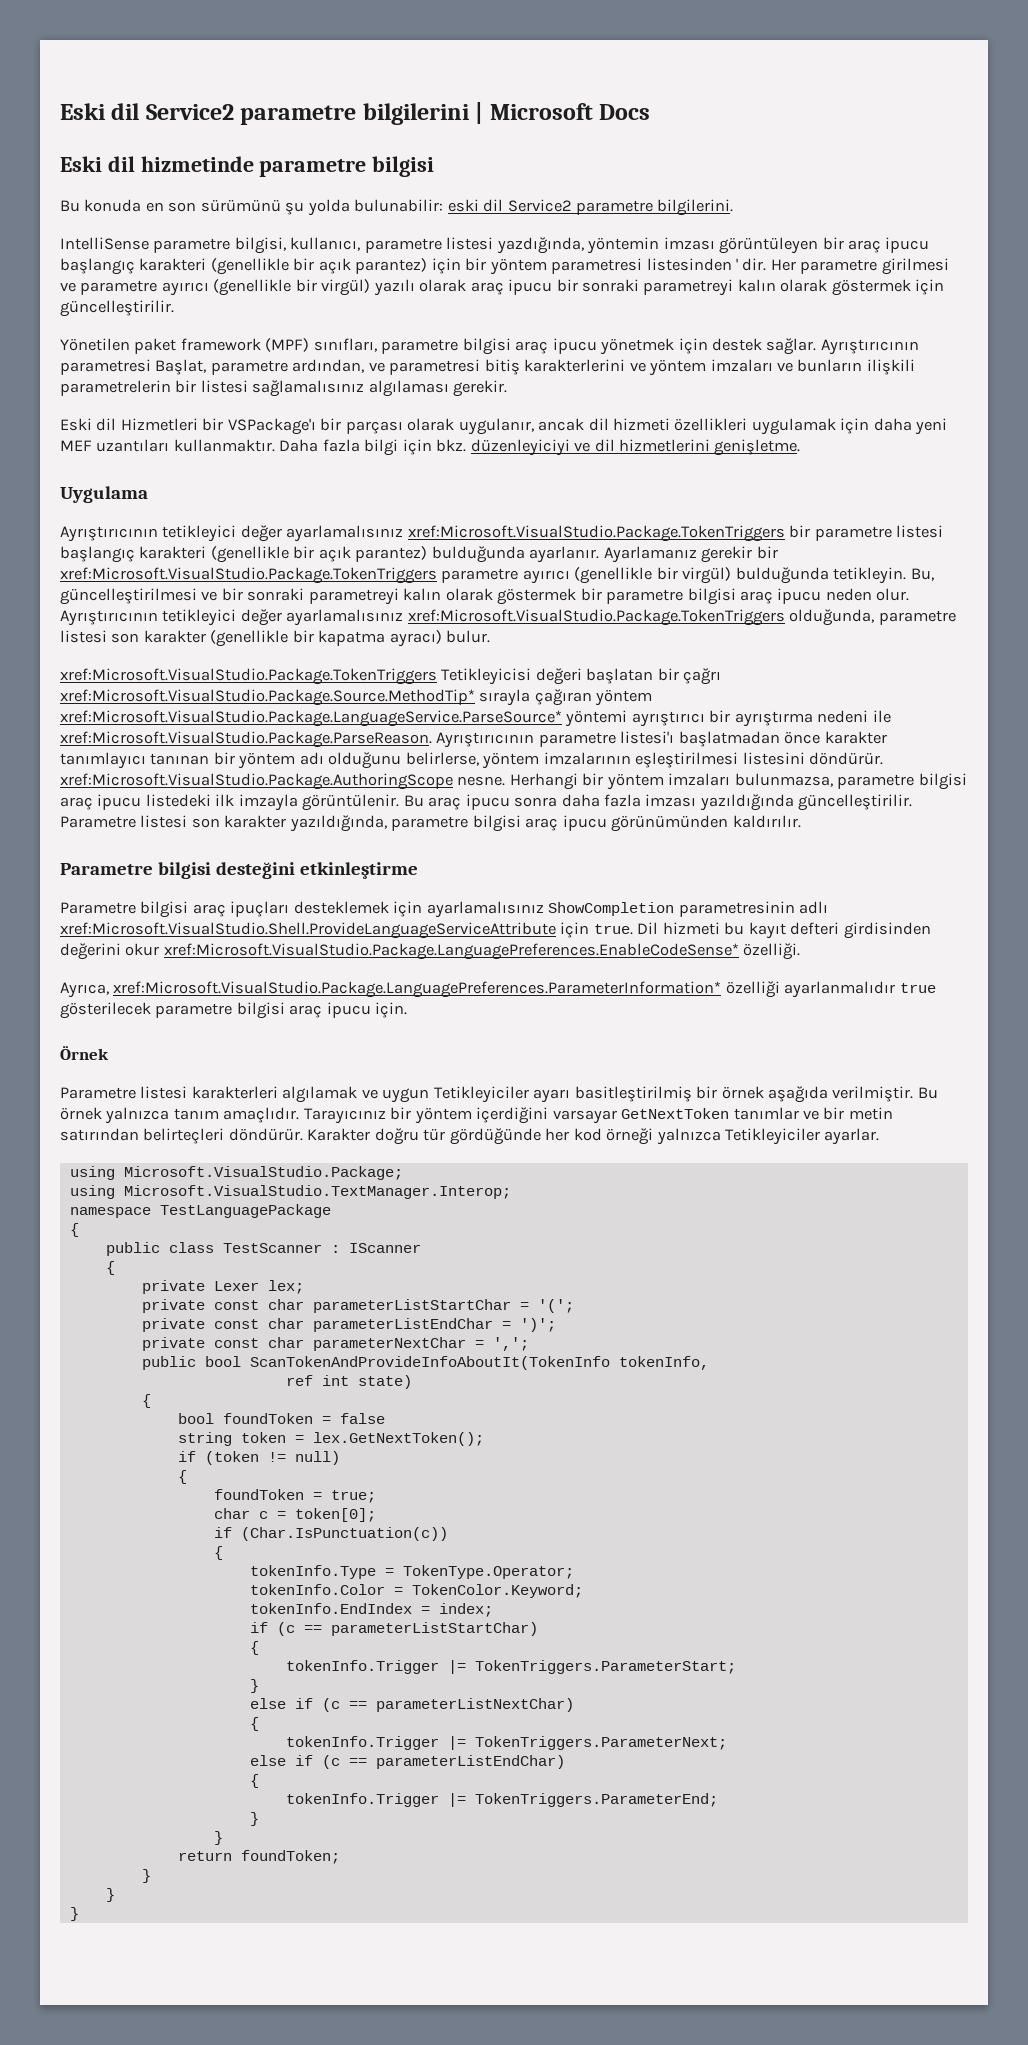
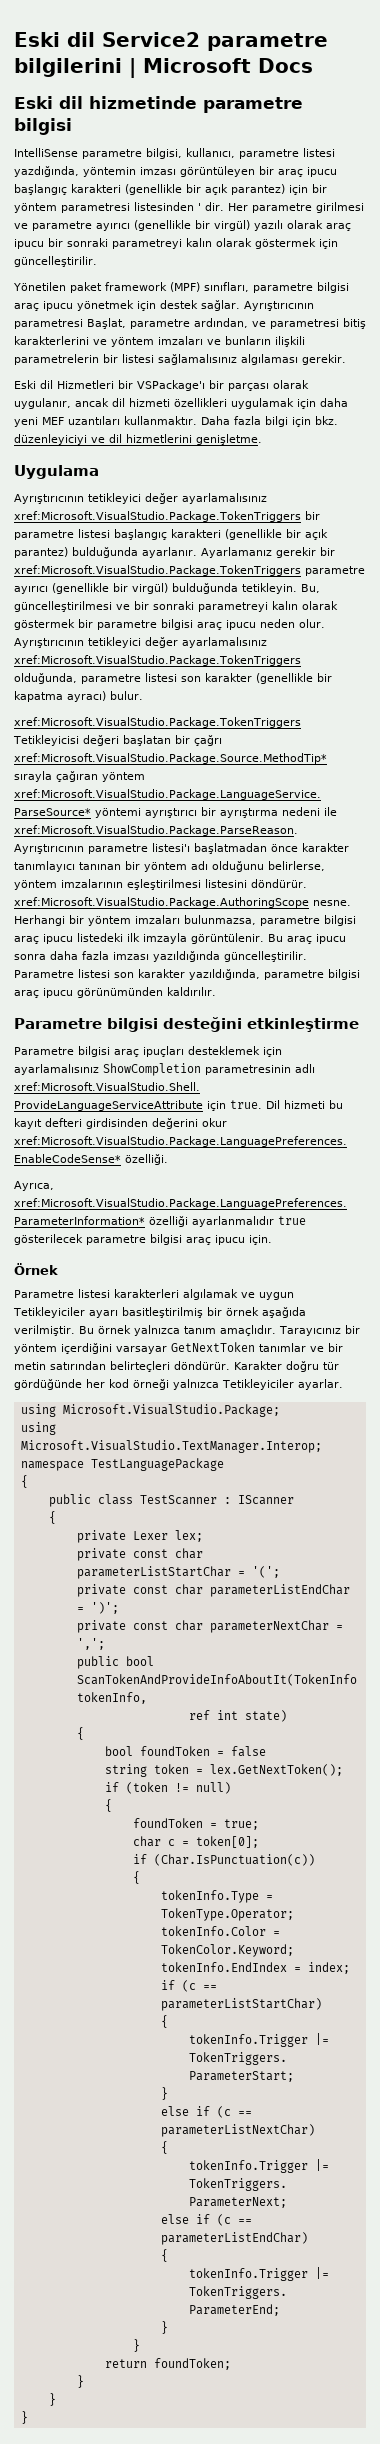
[60,199,734,216] // Bu konuda en son sürümünü şu yolda bulunabilir: eski dil Service2 parametre bilgilerini. -> (72, 126) none

